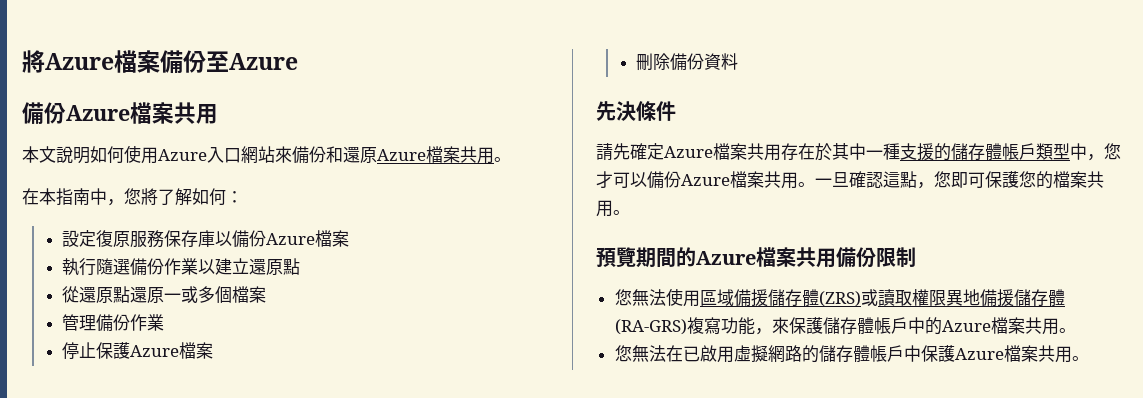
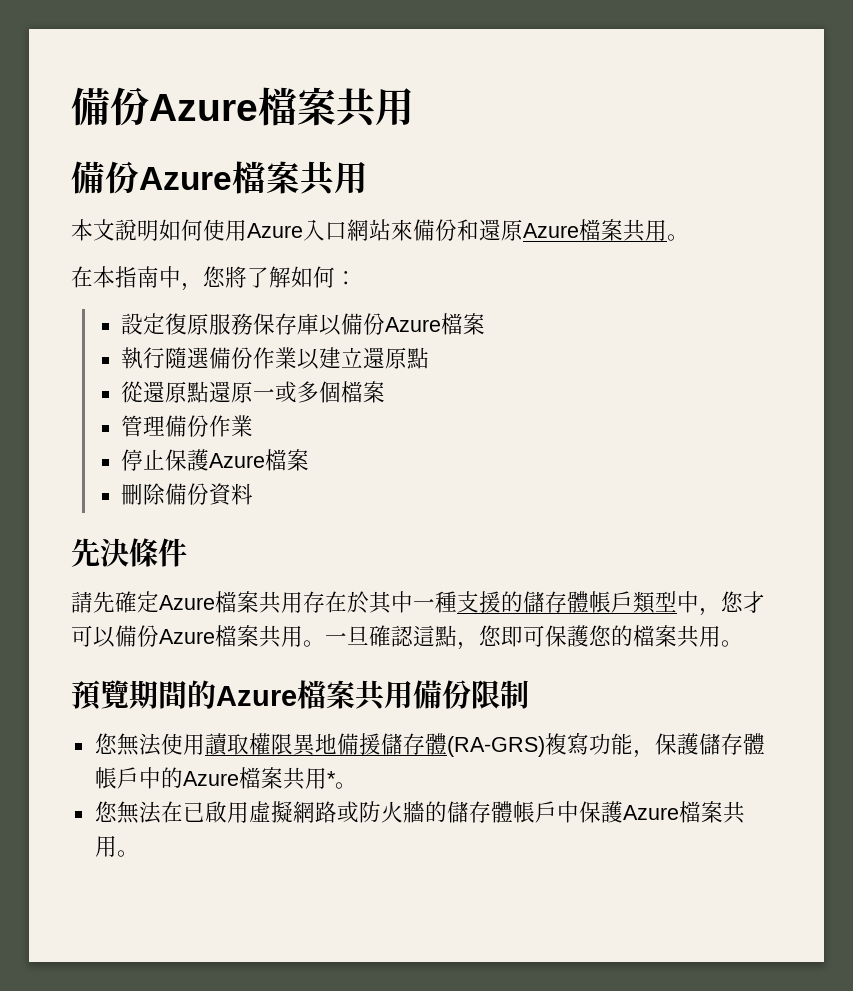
[22,50,298,74] 將Azure檔案備份至Azure -> [71,87,414,128] 備份Azure檔案共用
[699,289,878,307] 區域備援儲存體(ZRS)或 -> (205, 744) none
[771,317,789,334] 來 -> (655, 754) none
(1059, 326) none -> [326,771,336,786] *
(802, 353) none -> [336,801,425,823] 或防火牆

